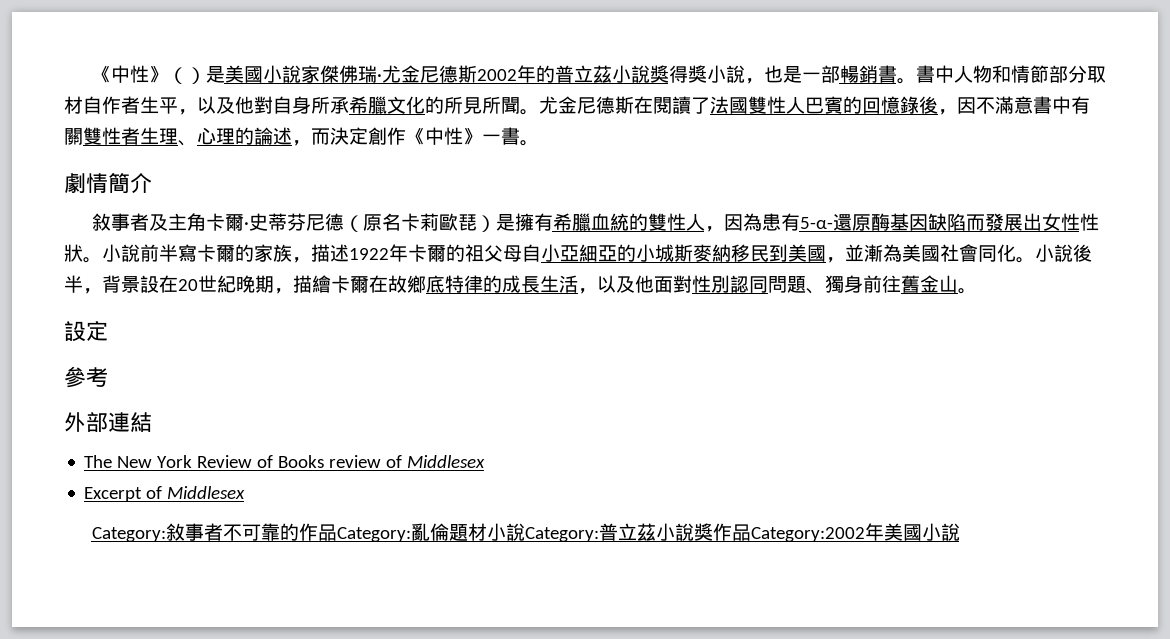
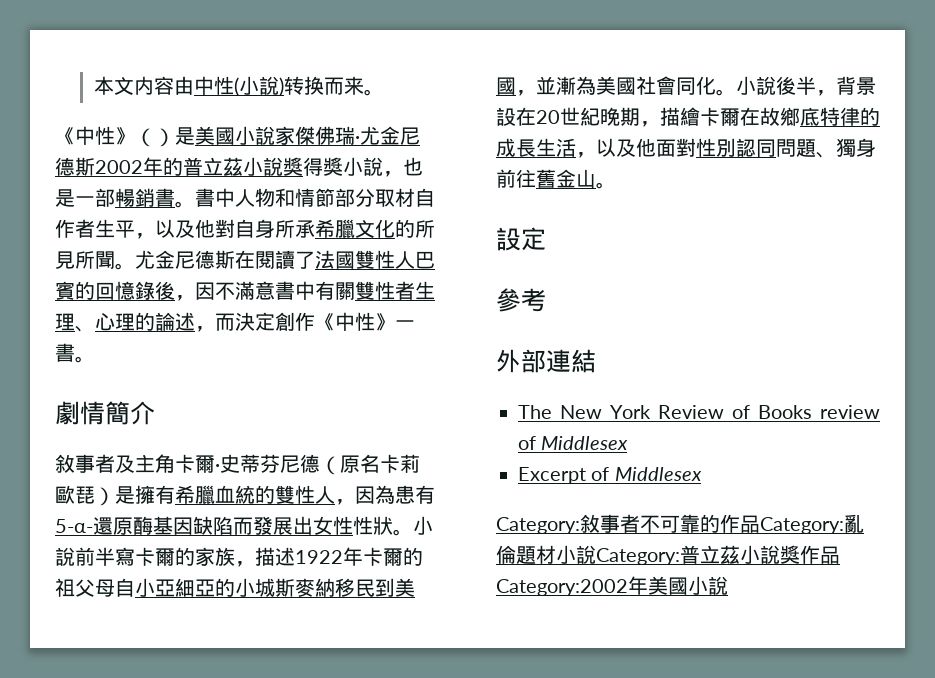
(91, 74) none -> [94,76,385,96] 本文内容由中性(小說)转换而来。 //

